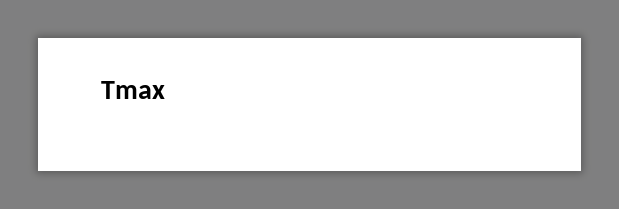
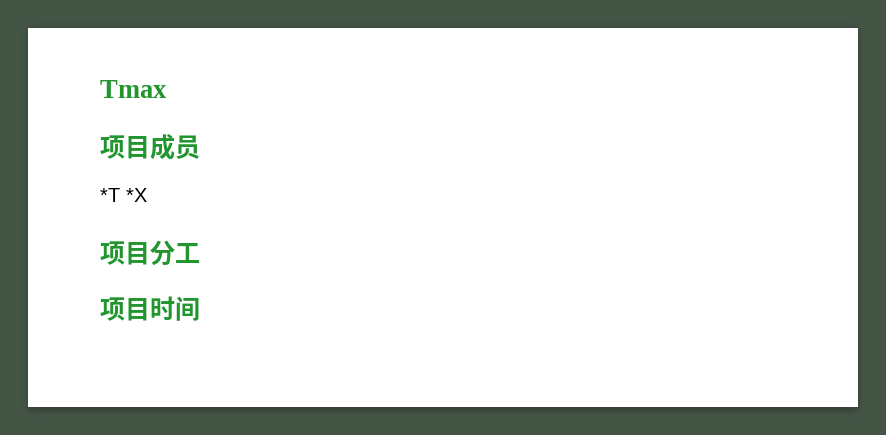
(165, 90) none -> [100,134,200,160] [100,188,147,202] [100,240,200,266] [100,296,200,321] // 项目成员 // *T *X // 项目分工 // 项目时间

